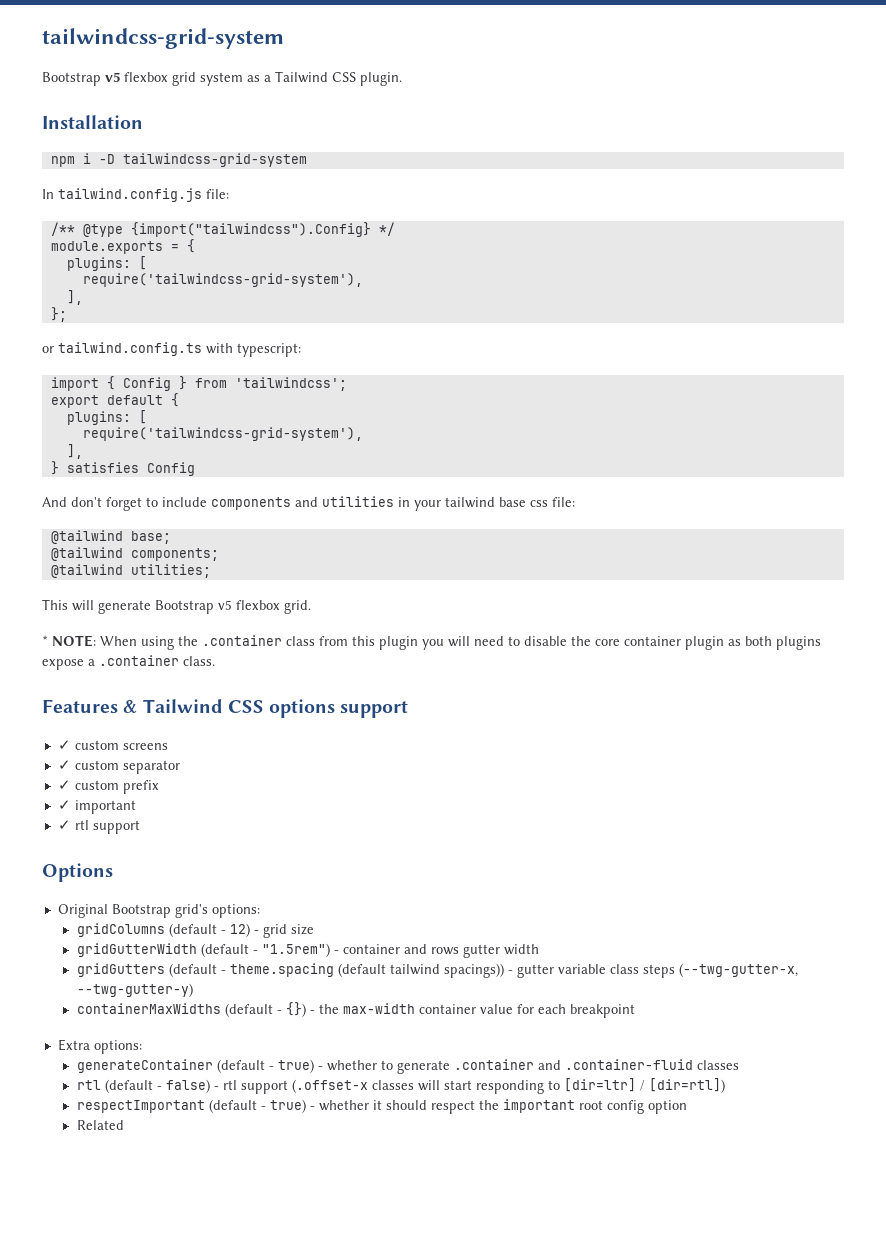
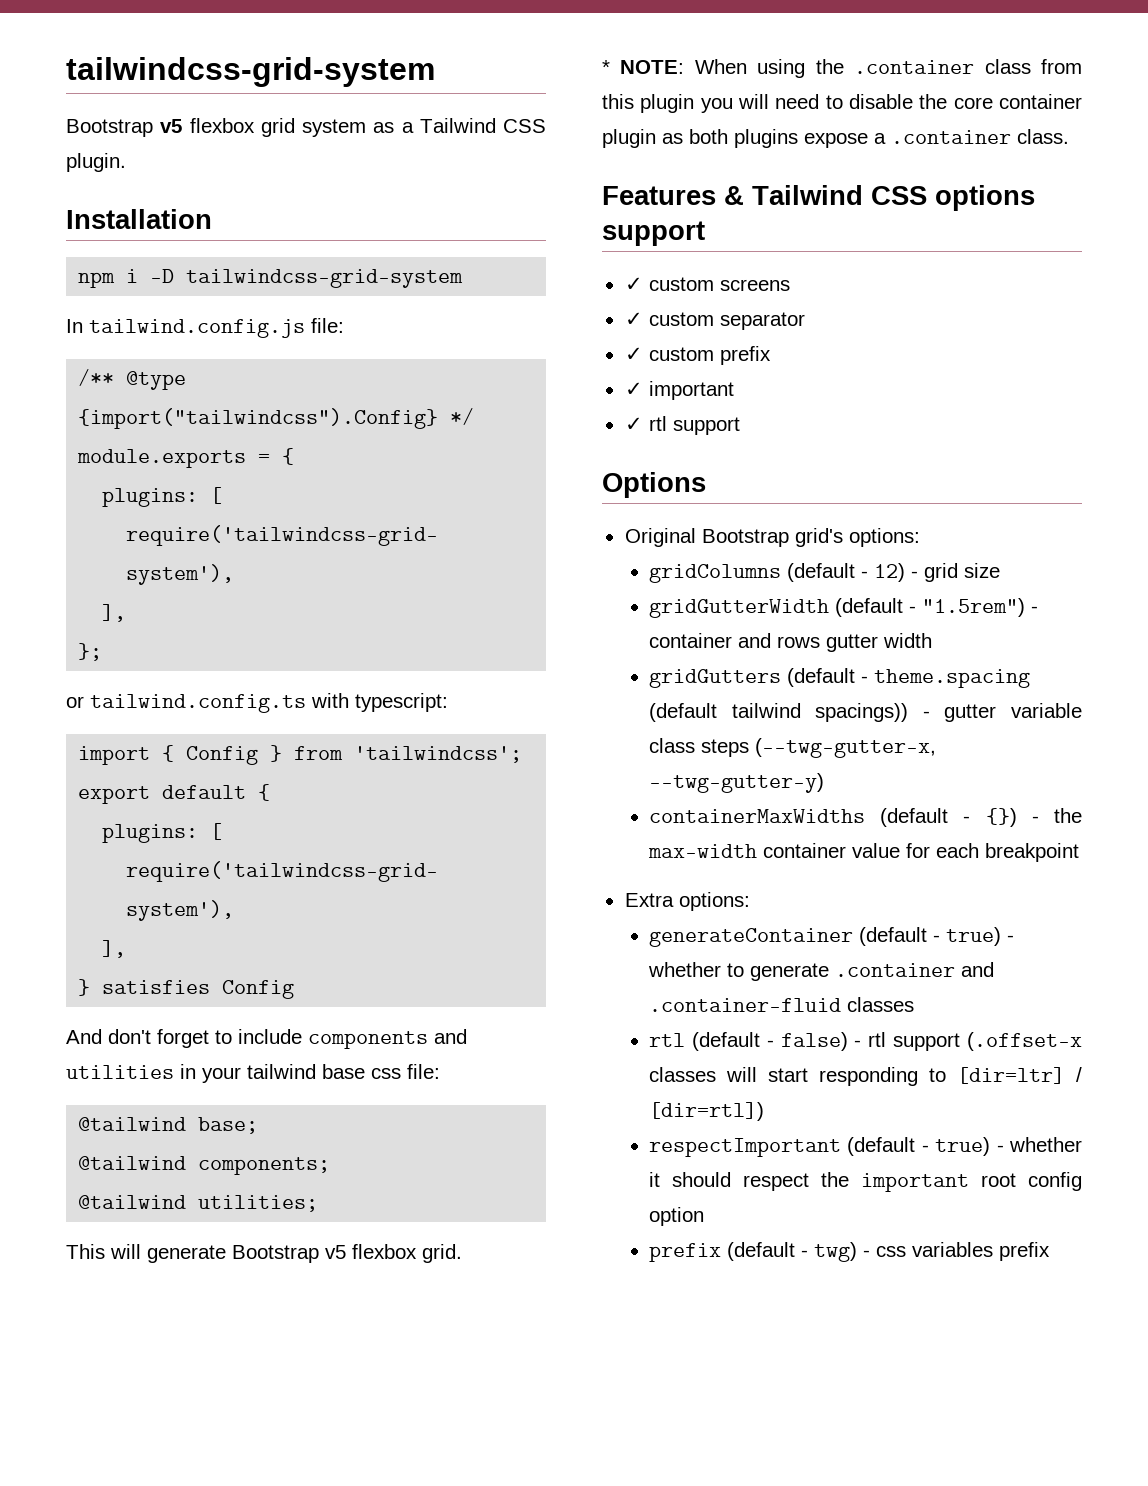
[76,1120,124,1130] Related -> [648,1242,1050,1262] prefix (default - twg) - css variables prefix

